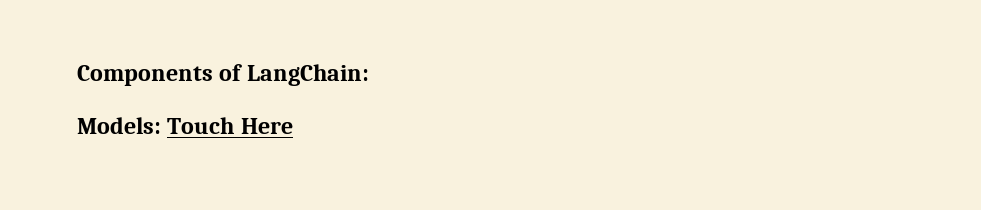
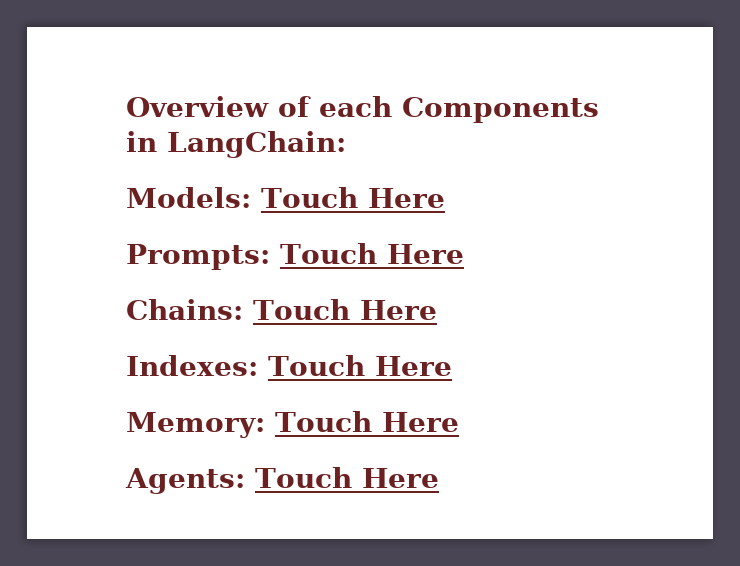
[77,64,243,86] Components of -> [126,96,599,123] [126,131,157,152] Overview of each Components in
(293, 126) none -> [126,243,464,270] [126,299,437,320] [126,355,452,376] [126,411,459,438] [125,467,439,494] // Prompts: Touch Here // Chains: Touch Here // Indexes: Touch Here // Memory: Touch Here // Agents: Touch Here

